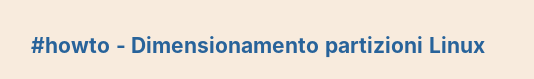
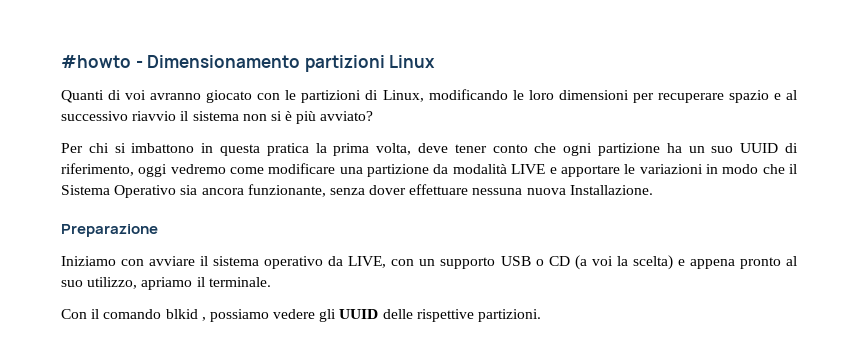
(485, 44) none -> [61,89,797,103] [61,111,374,124] [61,143,798,156] [61,163,798,177] [61,184,653,198] [61,224,158,237] [61,255,797,270] [61,277,271,290] [61,309,542,322] // Quanti di voi avranno giocato con le partizioni di Linux, modificando le loro dimensioni per recuperare spazio e al successivo riavvio il sistema non si è più avviato? // Per chi si imbattono in questa pratica la prima volta, deve tener conto che ogni partizione ha un suo UUID di riferimento, oggi vedremo come modificare una partizione da modalità LIVE e apportare le variazioni in modo che il Sistema Operativo sia ancora funzionante, senza dover effettuare nessuna nuova Installazione. // Preparazione // Iniziamo con avviare il sistema operativo da LIVE, con un supporto USB o CD (a voi la scelta) e appena pronto al suo utilizzo, apriamo il terminale. // Con il comando blkid , possiamo vedere gli UUID delle rispettive partizioni.

